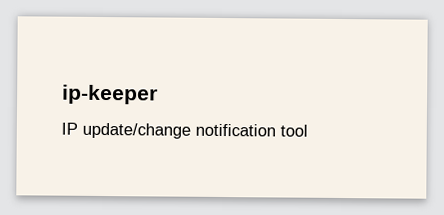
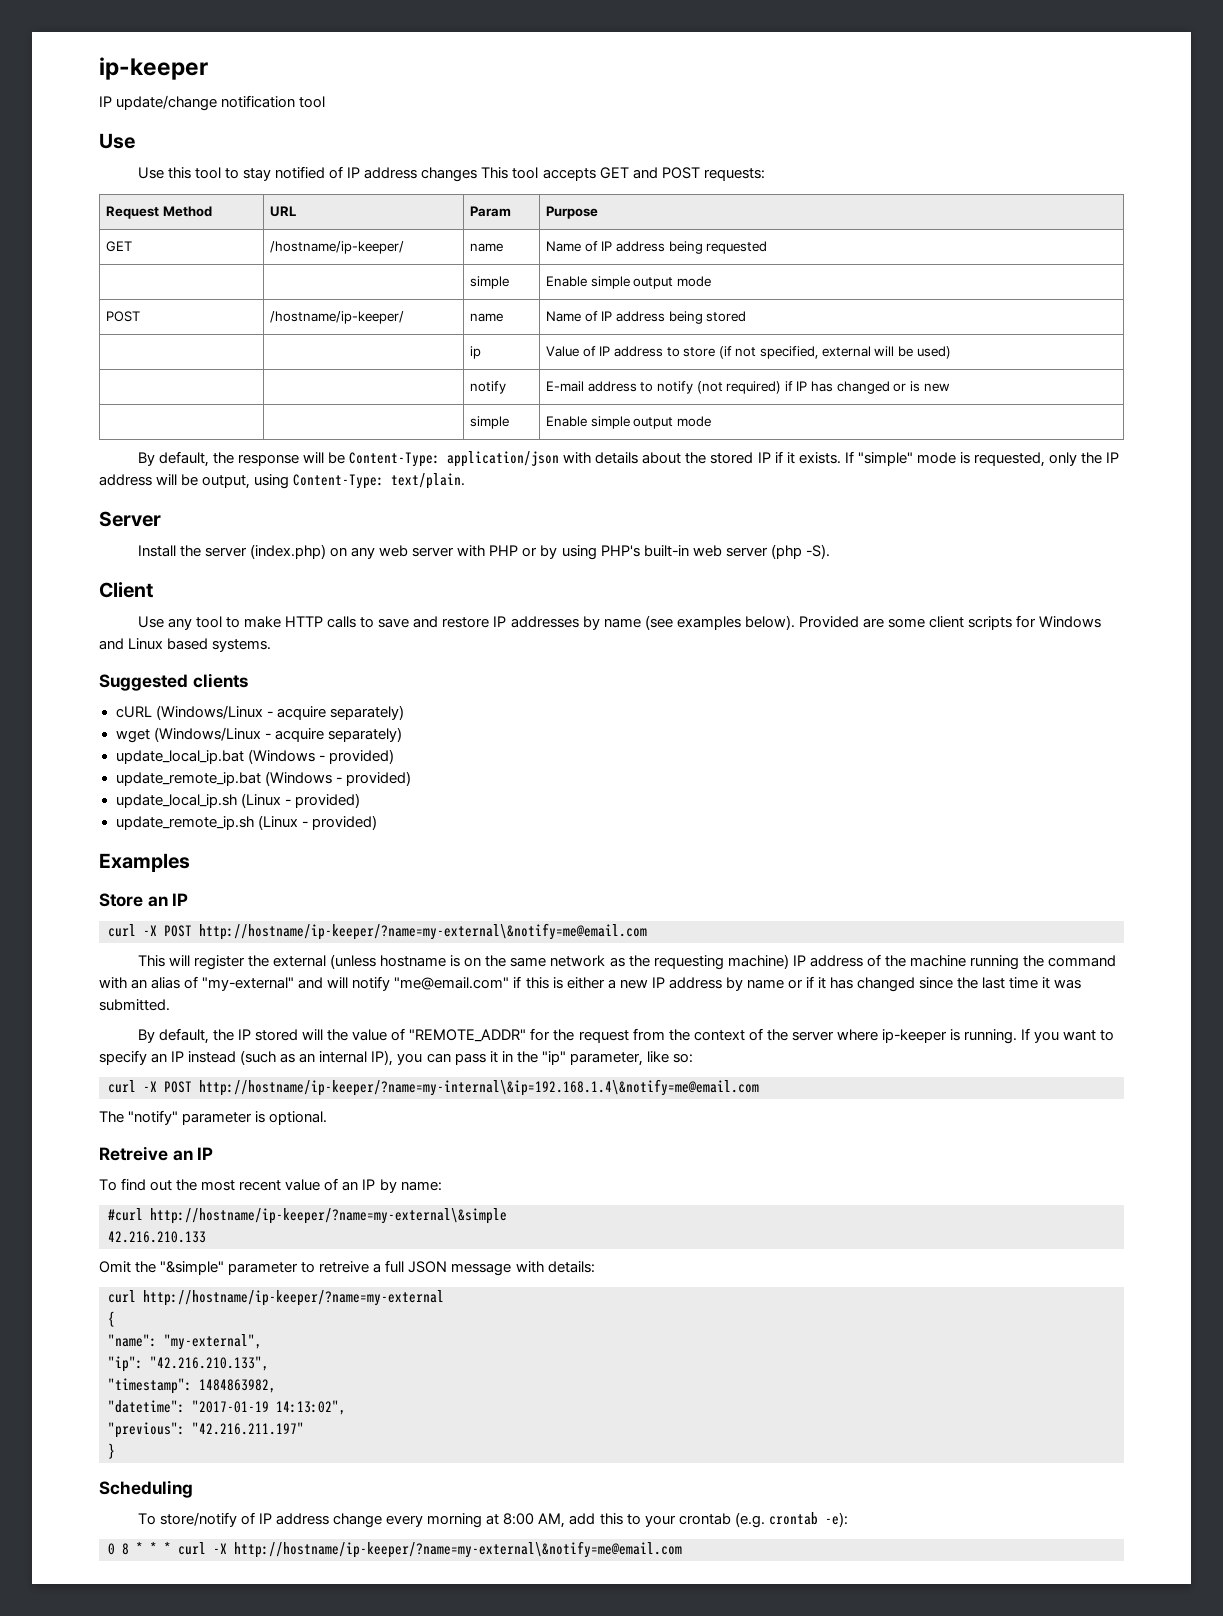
(308, 130) none -> [99,133,135,149] [137,166,765,182] [105,206,212,219] [269,206,296,217] [469,206,511,217] [545,206,598,219] [105,241,132,252] [269,241,404,254] [469,243,503,252] [545,241,768,254] [469,276,509,289] [545,276,711,289] [105,311,140,322] [269,311,404,324] [469,313,503,322] [545,311,747,324] [469,346,481,359] [545,346,951,359] [469,381,506,394] [545,381,950,394] [469,416,509,429] [545,416,711,429] [137,451,1120,467] [99,473,466,489] [99,511,161,527] [137,544,830,560] [99,582,153,598] [137,615,1102,630] [99,638,272,652] [99,673,248,691] [115,705,404,720] [115,727,402,743] [115,749,394,764] [115,771,411,786] [115,793,360,808] [115,815,377,830] [99,853,190,872] [99,893,189,907] [108,923,647,940] [137,954,1117,970] [99,976,1082,992] [99,999,170,1011] [137,1028,1115,1044] [99,1050,693,1066] [108,1079,759,1096] [99,1110,328,1125] [99,1146,214,1161] [99,1178,442,1193] [108,1208,507,1224] [108,1231,206,1243] [99,1260,595,1276] [108,1290,444,1306] [108,1311,115,1327] [108,1334,262,1350] [108,1356,269,1372] [108,1378,276,1394] [108,1400,346,1415] [108,1422,304,1438] [108,1443,115,1459] [99,1480,193,1498] [137,1512,848,1528] [108,1541,682,1558] // Use // Use this tool to stay notified of IP address changes This tool accepts GET and POST requests: // Request Method | URL | Param | Purpose // GET | /hostname/ip-keeper/ | name | Name of IP address being requested // | | simple | Enable simple output mode // POST | /hostname/ip-keeper/ | name | Name of IP address being stored // | | ip | Value of IP address to store (if not specified, external will be used) // | | notify | E-mail address to notify (not required) if IP has changed or is new // | | simple | Enable simple output mode // By default, the response will be Content-Type: application/json with details about the stored IP if it exists. If "simple" mode is requested, only the IP address will be output, using Content-Type: text/plain. // Server // Install the server (index.php) on any web server with PHP or by using PHP's built-in web server (php -S). // Client // Use any tool to make HTTP calls to save and restore IP addresses by name (see examples below). Provided are some client scripts for Windows and Linux based systems. // Suggested clients // cURL (Windows/Linux - acquire separately) // wget (Windows/Linux - acquire separately) // update_local_ip.bat (Windows - provided) // update_remote_ip.bat (Windows - provided) // update_local_ip.sh (Linux - provided) // update_remote_ip.sh (Linux - provided) // Examples // Store an IP // curl -X POST http://hostname/ip-keeper/?name=my-external\&notify=me@email.com // This will register the external (unless hostname is on the same network as the requesting machine) IP address of the machine running the command with an alias of "my-external" and will notify "me@email.com" if this is either a new IP address by name or if it has changed since the last time it was submitted. // By default, the IP stored will the value of "REMOTE_ADDR" for the request from the context of the server where ip-keeper is running. If you want to specify an IP instead (such as an internal IP), you can pass it in the "ip" parameter, like so: // curl -X POST http://hostname/ip-keeper/?name=my-internal\&ip=192.168.1.4\&notify=me@email.com // The "notify" parameter is optional. // Retreive an IP // To find out the most recent value of an IP by name: // #curl http://hostname/ip-keeper/?name=my-external\&simple // 42.216.210.133 // Omit the "&simple" parameter to retreive a full JSON message with details: // curl http://hostname/ip-keeper/?name=my-external // { // "name": "my-external", // "ip": "42.216.210.133", // "timestamp": 1484863982, // "datetime": "2017-01-19 14:13:02", // "previous": "42.216.211.197" // } // Scheduling // To store/notify of IP address change every morning at 8:00 AM, add this to your crontab (e.g. crontab -e): // 0 8 * * * curl -X http://hostname/ip-keeper/?name=my-external\&notify=me@email.com

